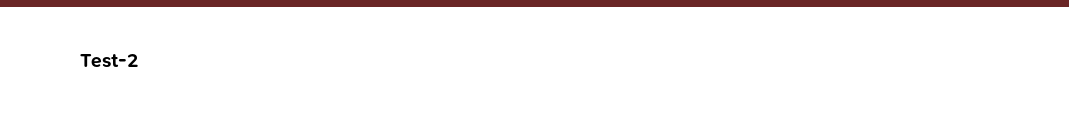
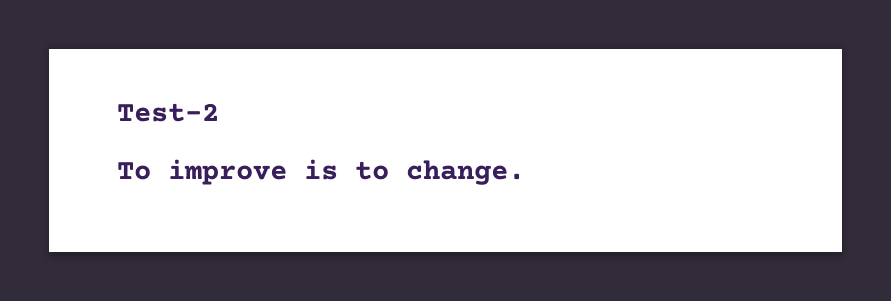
(138, 61) none -> [117,159,525,185] // To improve is to change.

